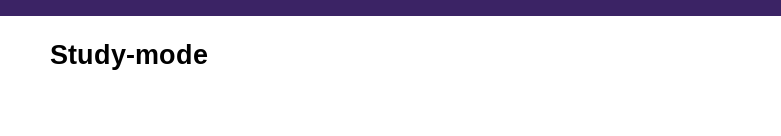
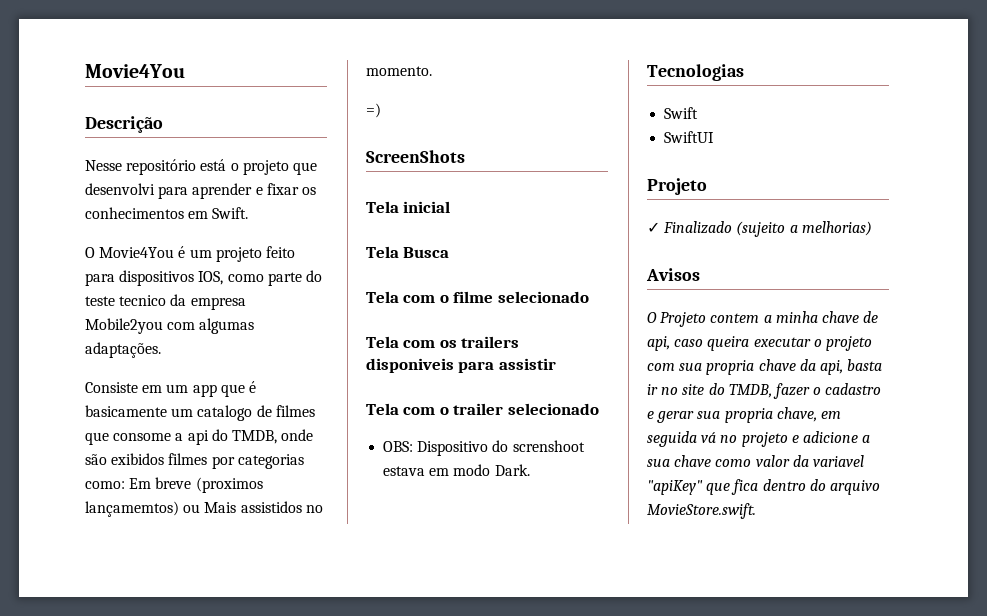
[50,44,208,70] Study-mode -> [85,64,185,78] [85,116,163,133] [85,159,317,175] [85,183,316,199] [85,207,249,219] [85,246,295,262] [85,270,322,286] [85,294,246,310] [85,318,255,334] [85,342,161,358] [85,381,256,397] [85,405,315,421] [85,429,314,445] [85,453,304,469] [85,477,263,493] [85,501,323,517] [366,66,432,76] [366,103,381,118] [366,150,465,163] [366,201,451,213] [366,246,450,258] [366,291,589,303] [366,336,520,348] [366,358,556,373] [366,403,599,415] [383,440,585,456] [383,464,530,476] [647,64,744,81] [664,107,699,119] [664,131,715,143] [647,178,707,195] [647,221,872,237] [646,268,700,281] [647,311,879,327] [647,336,872,351] [647,359,883,375] [647,383,882,399] [647,407,841,423] [647,431,871,447] [647,455,864,467] [647,479,880,495] [647,503,756,519] Movie4You // Descrição // Nesse repositório está o projeto que desenvolvi para aprender e fixar os conhecimentos em Swift. // O Movie4You é um projeto feito para dispositivos IOS, como parte do teste tecnico da empresa Mobile2you com algumas adaptações. // Consiste em um app que é basicamente um catalogo de filmes que consome a api do TMDB, onde são exibidos filmes por categorias como: Em breve (proximos lançamemtos) ou Mais assistidos no momento. // =) // ScreenShots // Tela inicial // Tela Busca // Tela com o filme selecionado // Tela com os trailers disponiveis para assistir // Tela com o trailer selecionado // OBS: Dispositivo do screnshoot estava em modo Dark. // Tecnologias // Swift // SwiftUI // Projeto // ✓ Finalizado (sujeito a melhorias) // Avisos // O Projeto contem a minha chave de api, caso queira executar o projeto com sua propria chave da api, basta ir no site do TMDB, fazer o cadastro e gerar sua propria chave, em seguida vá no projeto e adicione a sua chave como valor da variavel "apiKey" que fica dentro do arquivo MovieStore.swift.

